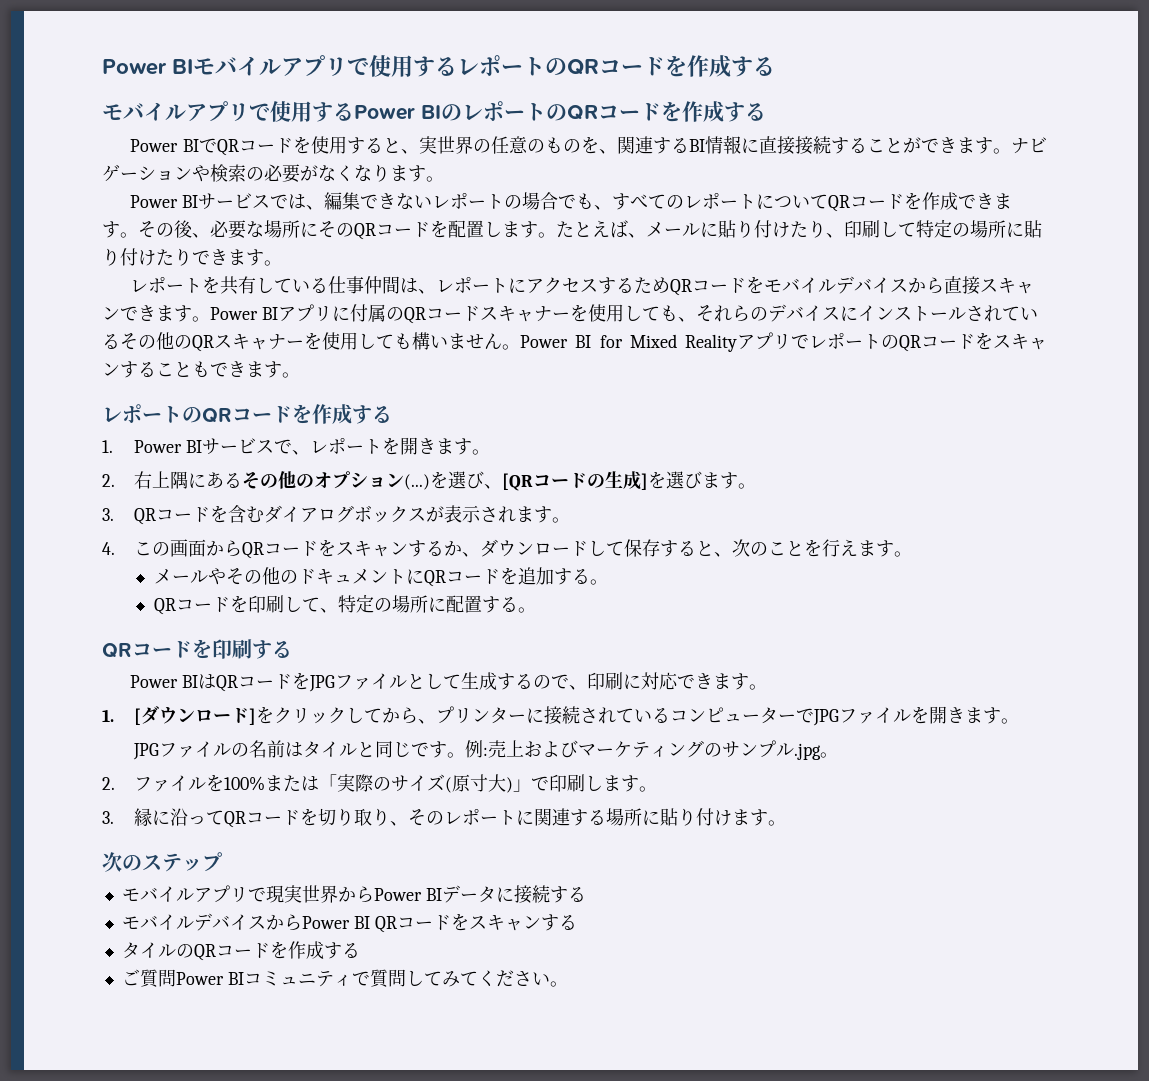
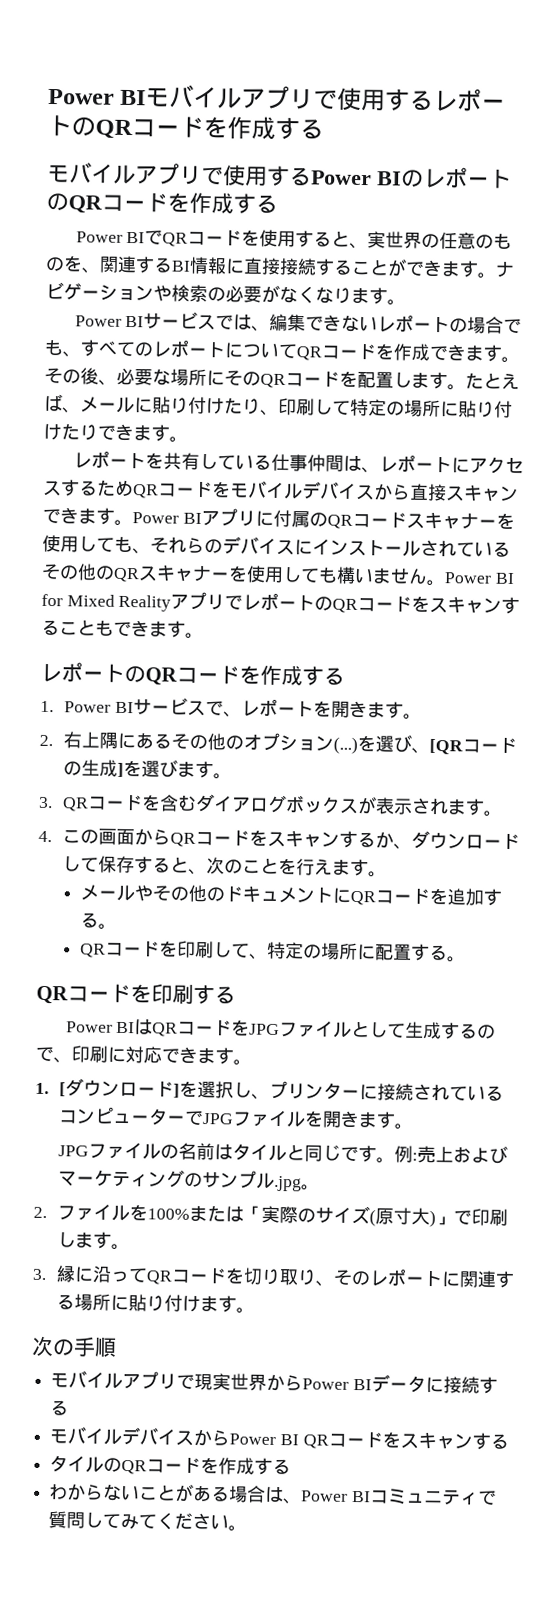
[273,707,418,724] クリックしてから -> [196,1080,252,1099] 選択し
[142,852,222,872] ステップ -> [73,1336,117,1357] 手順
[121,969,176,988] ご質問 -> [49,1483,303,1505] わからないことがある場合は、

